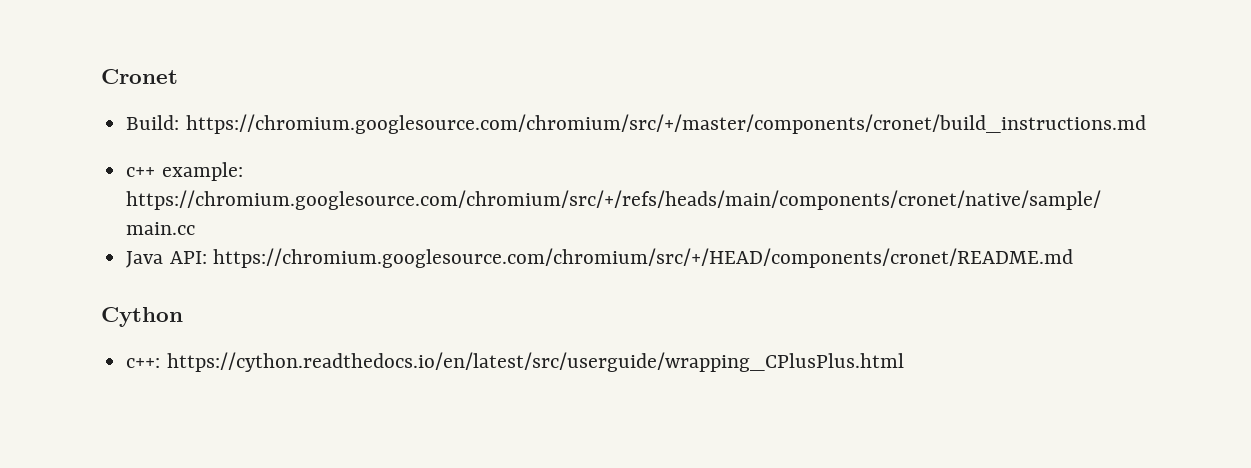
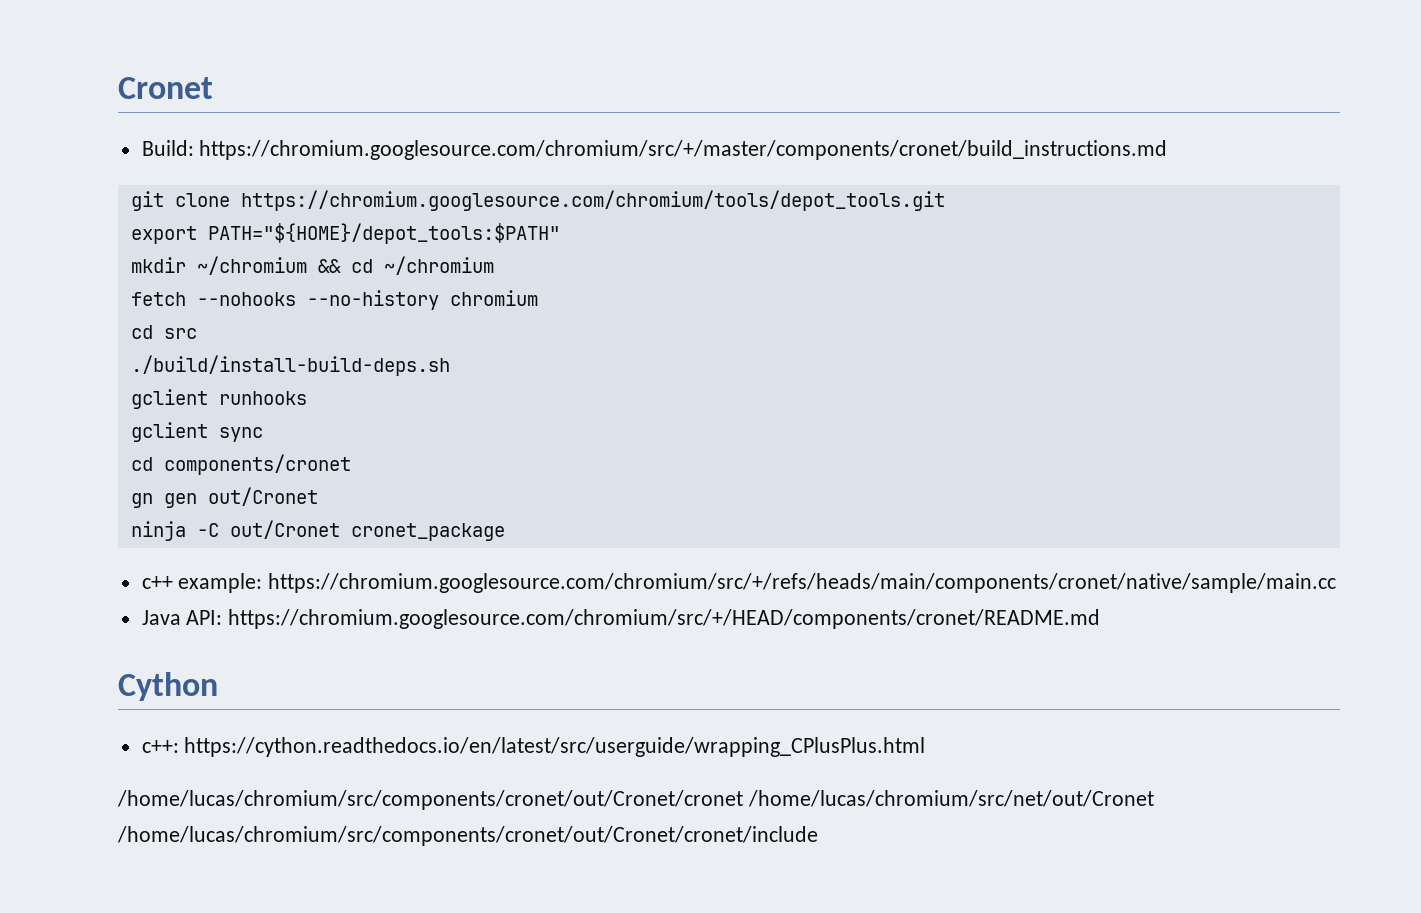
(1146, 124) none -> [130,190,945,211] [130,223,560,244] [130,256,494,275] [130,290,538,310] [130,325,197,339] [130,355,450,376] [130,389,307,409] [130,422,263,442] [130,454,351,475] [130,487,318,508] [130,520,505,541] // git clone https://chromium.googlesource.com/chromium/tools/depot_tools.git // export PATH="${HOME}/depot_tools:$PATH" // mkdir ~/chromium && cd ~/chromium // fetch --nohooks --no-history chromium // cd src // ./build/install-build-deps.sh // gclient runhooks // gclient sync // cd components/cronet // gn gen out/Cronet // ninja -C out/Cronet cronet_package
(904, 362) none -> [117,790,1154,810] [117,826,818,846] // /home/lucas/chromium/src/components/cronet/out/Cronet/cronet /home/lucas/chromium/src/net/out/Cronet /home/lucas/chromium/src/components/cronet/out/Cronet/cronet/include

